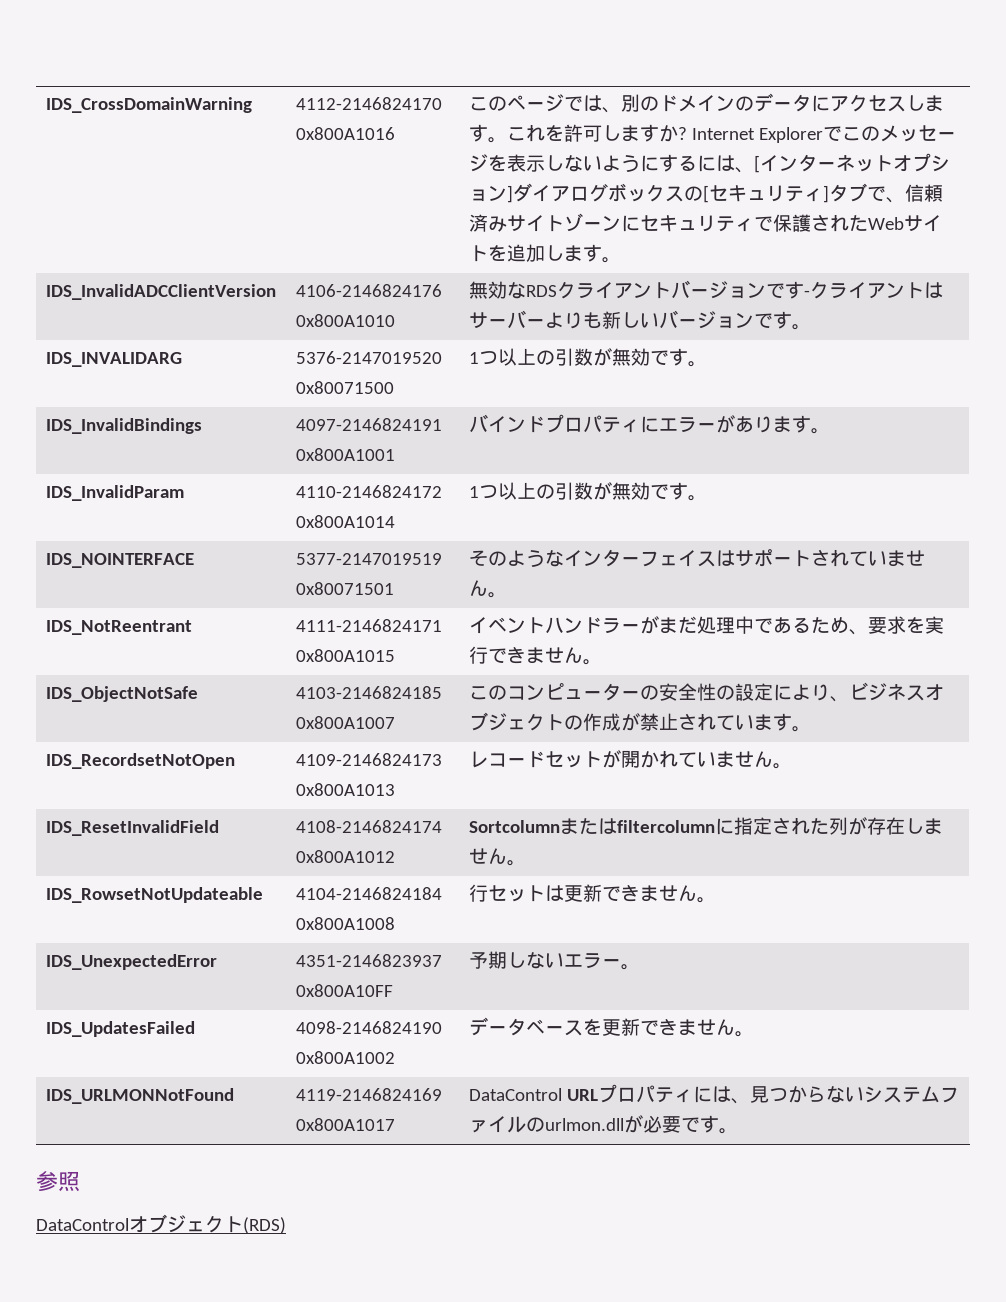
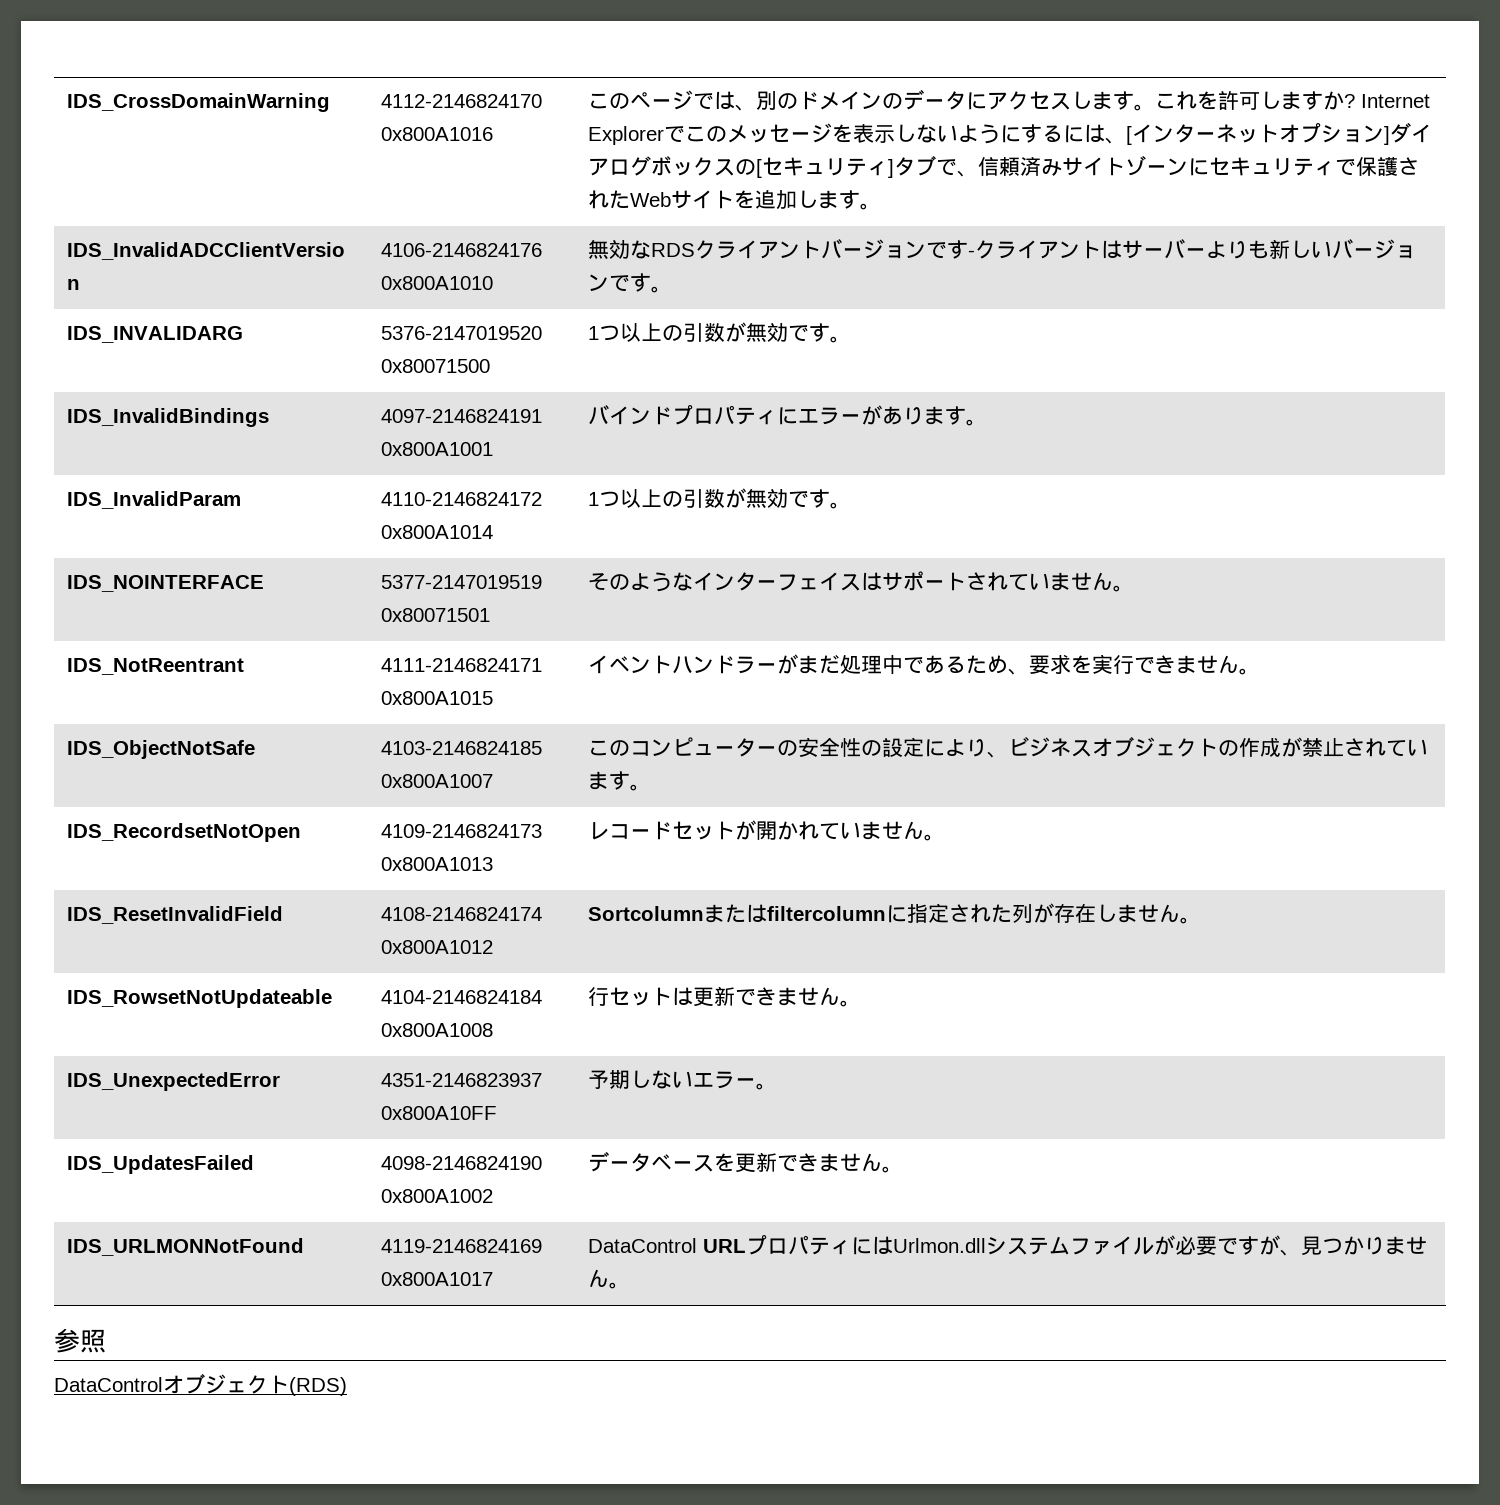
[730,1086,864,1104] 、見つからない -> [893,1238,987,1253] Urlmon.dll
[525,1117,624,1132] のurlmon.dll -> (1155, 1246) none
(719, 1124) none -> [1259,1235,1428,1256] [588,1269,610,1288] が、見つかりません

